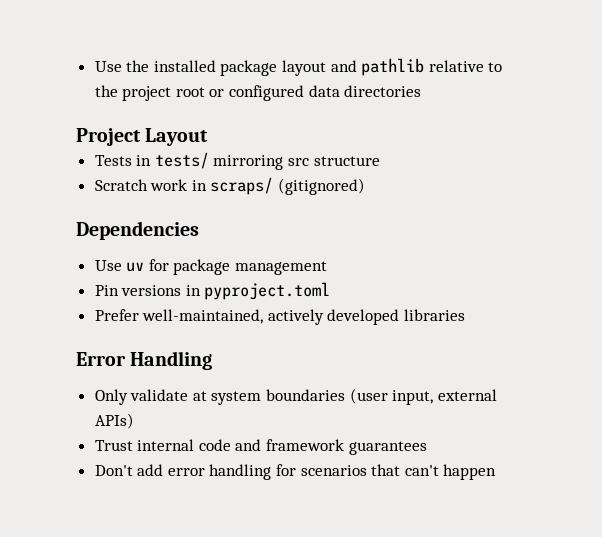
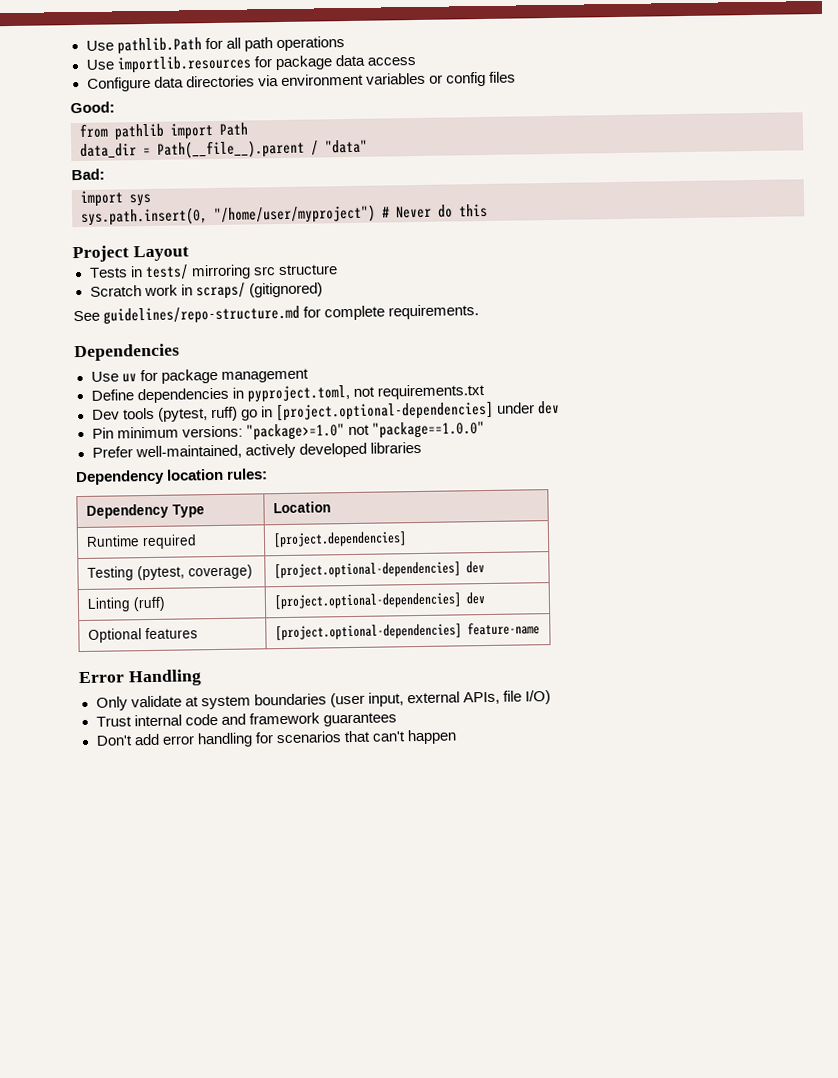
[94,58,503,76] [94,85,422,101] Use the installed package layout and pathlib relative to the project root or configured data directories -> [85,36,345,55] [85,54,416,74] [86,71,516,92] [70,101,115,114] [79,122,248,141] [80,139,368,159] [71,168,105,181] [80,190,152,207] [81,203,488,226] Use pathlib.Path for all path operations // Use importlib.resources for package data access // Configure data directories via environment variables or config files // Good: // from pathlib import Path // data_dir = Path(__file__).parent / "data" // Bad: // import sys // sys.path.insert(0, "/home/user/myproject") # Never do this
(366, 186) none -> [73,304,480,325] // See guidelines/repo-structure.md for complete requirements.
[94,282,331,300] Pin versions in pyproject.toml -> [90,384,485,404] [91,400,560,422] [91,421,485,441] Define dependencies in pyproject.toml, not requirements.txt // Dev tools (pytest, ruff) go in [project.optional-dependencies] under dev // Pin minimum versions: "package>=1.0" not "package==1.0.0"
(466, 315) none -> [75,468,269,486] [85,503,205,519] [272,501,331,514] [85,534,197,550] [272,531,407,548] [86,564,253,581] [273,561,485,579] [86,596,166,612] [273,592,485,610] [87,627,198,643] [274,622,540,641] // Dependency location rules: // Dependency Type | Location // Runtime required | [project.dependencies] // Testing (pytest, coverage) | [project.optional-dependencies] dev // Linting (ruff) | [project.optional-dependencies] dev // Optional features | [project.optional-dependencies] feature-name
[94,413,134,429] APIs) -> [462,690,551,705] APIs, file I/O)

